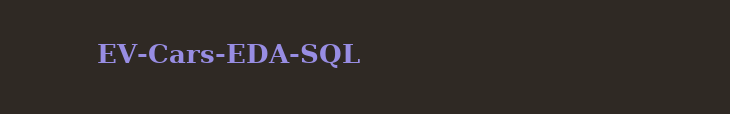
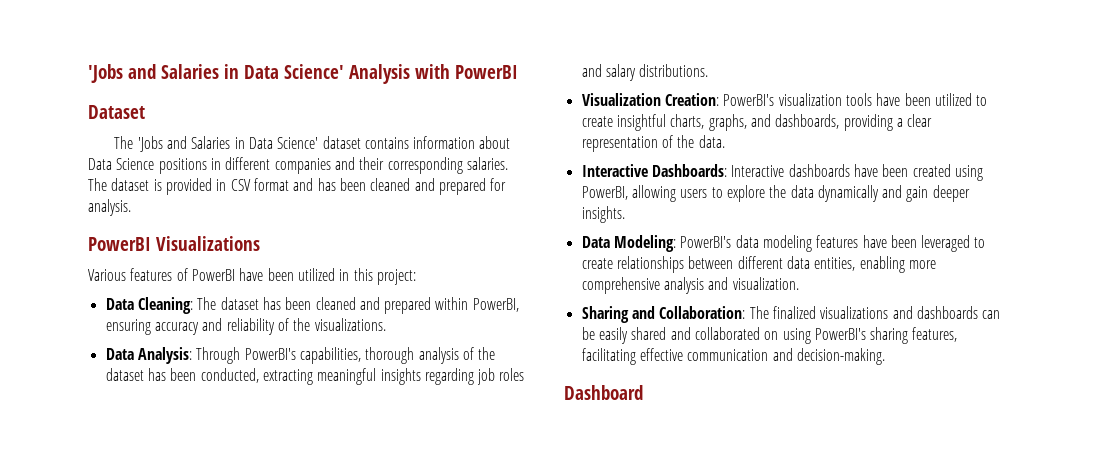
[97,44,360,68] EV-Cars-EDA-SQL -> [88,64,518,84] [88,105,145,119] [114,136,511,152] [88,157,508,174] [88,178,507,195] [88,199,131,216] [88,236,260,251] [88,268,416,285] [105,297,519,314] [105,318,386,335] [105,347,496,364] [105,368,525,385] [581,64,709,81] [581,93,988,106] [581,114,933,131] [581,135,725,152] [581,164,983,181] [581,185,970,202] [581,206,625,223] [581,235,986,252] [581,256,936,273] [581,277,799,294] [581,306,1001,323] [581,327,958,344] [581,348,885,365] [564,385,643,400] 'Jobs and Salaries in Data Science' Analysis with PowerBI // Dataset // The 'Jobs and Salaries in Data Science' dataset contains information about Data Science positions in different companies and their corresponding salaries. The dataset is provided in CSV format and has been cleaned and prepared for analysis. // PowerBI Visualizations // Various features of PowerBI have been utilized in this project: // Data Cleaning: The dataset has been cleaned and prepared within PowerBI, ensuring accuracy and reliability of the visualizations. // Data Analysis: Through PowerBI's capabilities, thorough analysis of the dataset has been conducted, extracting meaningful insights regarding job roles and salary distributions. // Visualization Creation: PowerBI's visualization tools have been utilized to create insightful charts, graphs, and dashboards, providing a clear representation of the data. // Interactive Dashboards: Interactive dashboards have been created using PowerBI, allowing users to explore the data dynamically and gain deeper insights. // Data Modeling: PowerBI's data modeling features have been leveraged to create relationships between different data entities, enabling more comprehensive analysis and visualization. // Sharing and Collaboration: The finalized visualizations and dashboards can be easily shared and collaborated on using PowerBI's sharing features, facilitating effective communication and decision-making. // Dashboard

